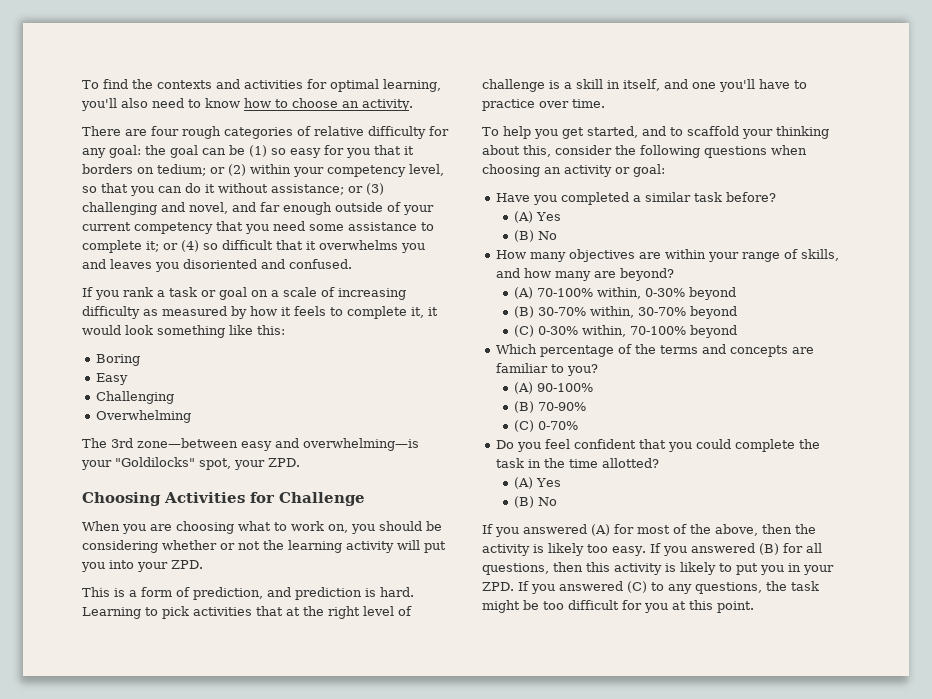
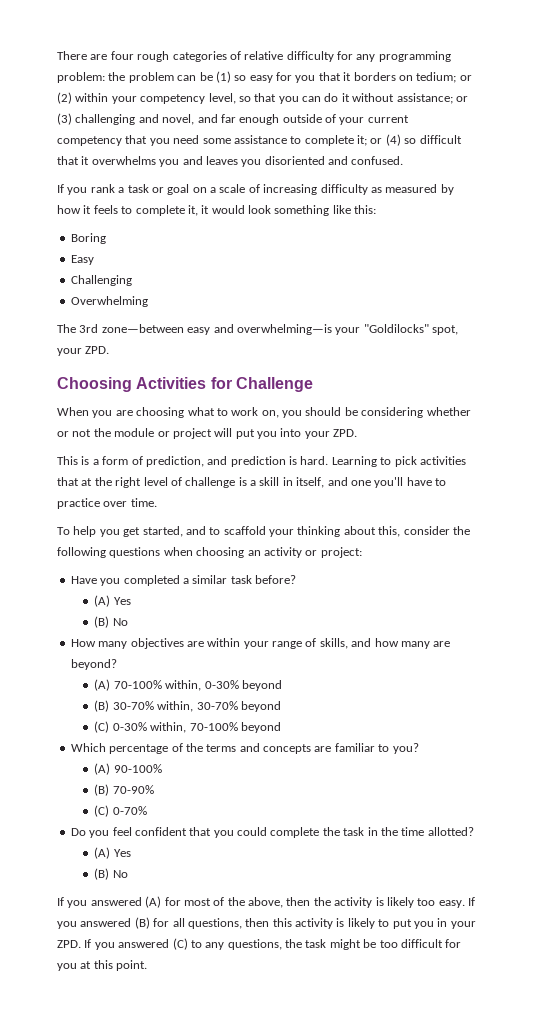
[82,79,441,92] [81,98,413,111] To find the contexts and activities for optimal learning, you'll also need to know how to choose an activity. // -> (57, 55) none
[109,145,198,158] goal: the goal -> [378,51,451,62] [57,72,174,83] programming problem: the problem
[288,540,394,553] learning activity -> [114,428,212,439] module or project
[633,164,665,177] goal: -> [320,547,362,558] project:

